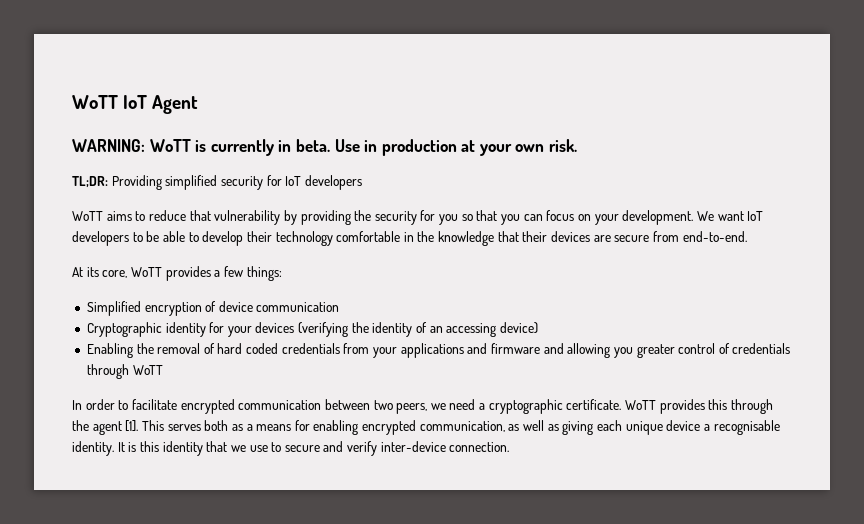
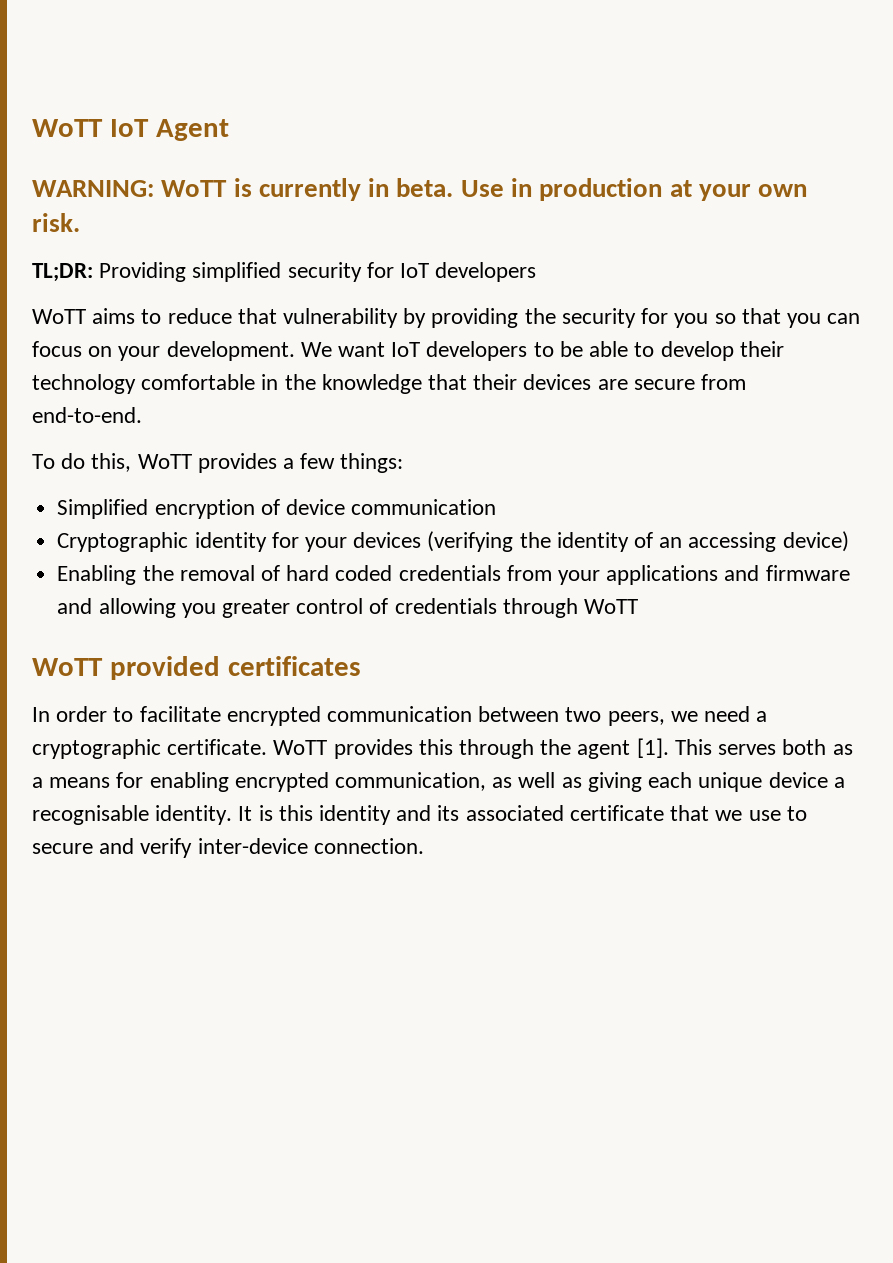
[72,267,128,278] At its core, -> [32,453,132,472] To do this,
(164, 370) none -> [32,656,361,680] // WoTT provided certificates
(203, 448) none -> [396,805,664,821] and its associated certificate

